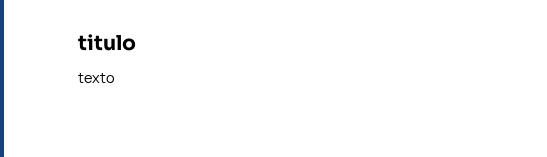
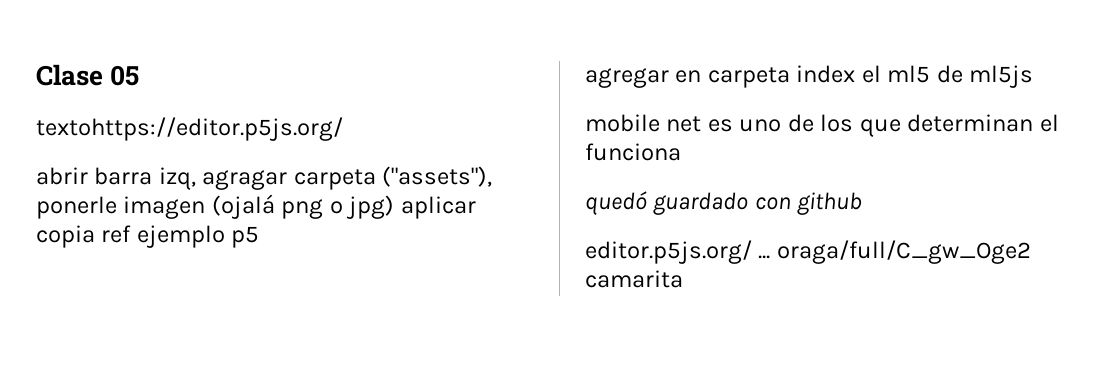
[78,34,136,51] [78,73,115,83] titulo // texto -> [36,64,140,86] [36,117,343,141] [36,166,493,190] [36,194,476,219] [36,225,260,248] [585,65,1034,88] [585,114,1059,137] [585,143,681,161] [585,191,863,215] [585,240,1031,264] [585,270,683,288] Clase 05 // textohttps://editor.p5js.org/ // abrir barra izq, agragar carpeta ("assets"), ponerle imagen (ojalá png o jpg) aplicar copia ref ejemplo p5 // agregar en carpeta index el ml5 de ml5js // mobile net es uno de los que determinan el funciona // quedó guardado con github // editor.p5js.org/ ... oraga/full/C_gw_Oge2 camarita

